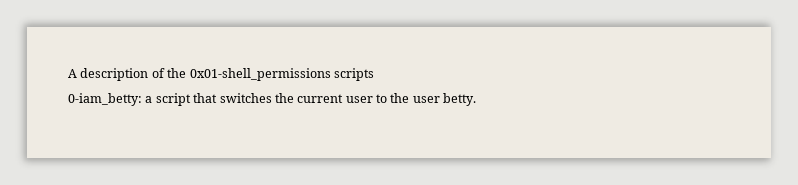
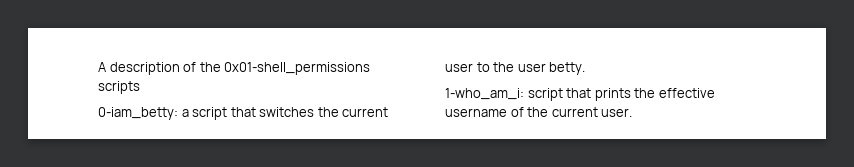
(477, 99) none -> [445,88,715,101] [445,107,633,117] // 1-who_am_i: script that prints the effective username of the current user.

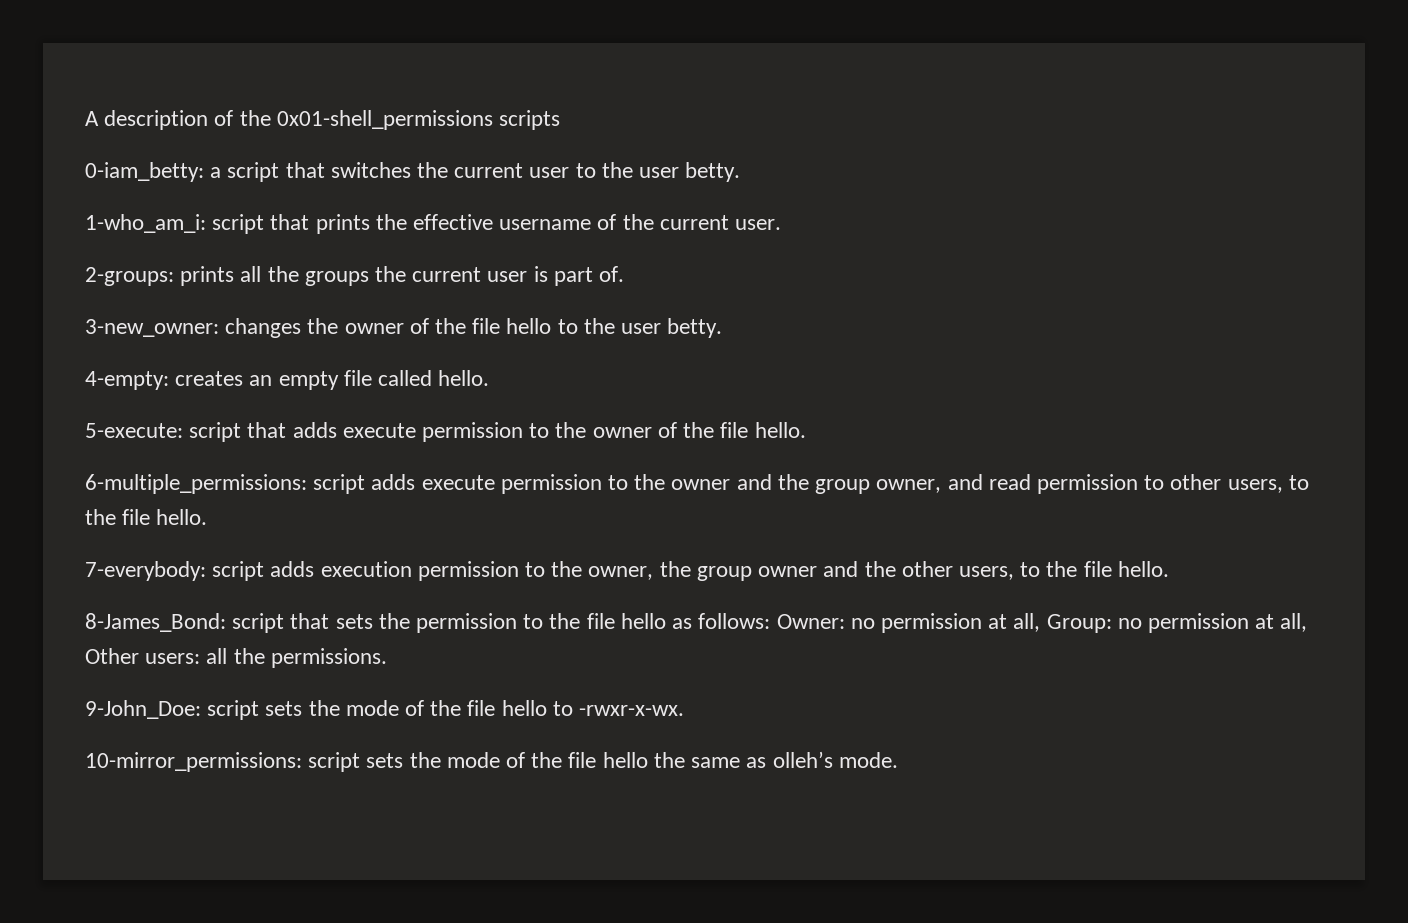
(633, 112) none -> [85,266,625,286] [85,318,723,338] [85,370,490,390] [85,422,806,442] [85,474,1309,494] [85,509,208,525] [85,561,1169,581] [85,613,1308,633] [85,648,387,668] [85,700,685,720] [85,751,898,772] // 2-groups: prints all the groups the current user is part of. // 3-new_owner: changes the owner of the file hello to the user betty. // 4-empty: creates an empty file called hello. // 5-execute: script that adds execute permission to the owner of the file hello. // 6-multiple_permissions: script adds execute permission to the owner and the group owner, and read permission to other users, to the file hello. // 7-everybody: script adds execution permission to the owner, the group owner and the other users, to the file hello. // 8-James_Bond: script that sets the permission to the file hello as follows: Owner: no permission at all, Group: no permission at all, Other users: all the permissions. // 9-John_Doe: script sets the mode of the file hello to -rwxr-x-wx. // 10-mirror_permissions: script sets the mode of the file hello the same as olleh’s mode.

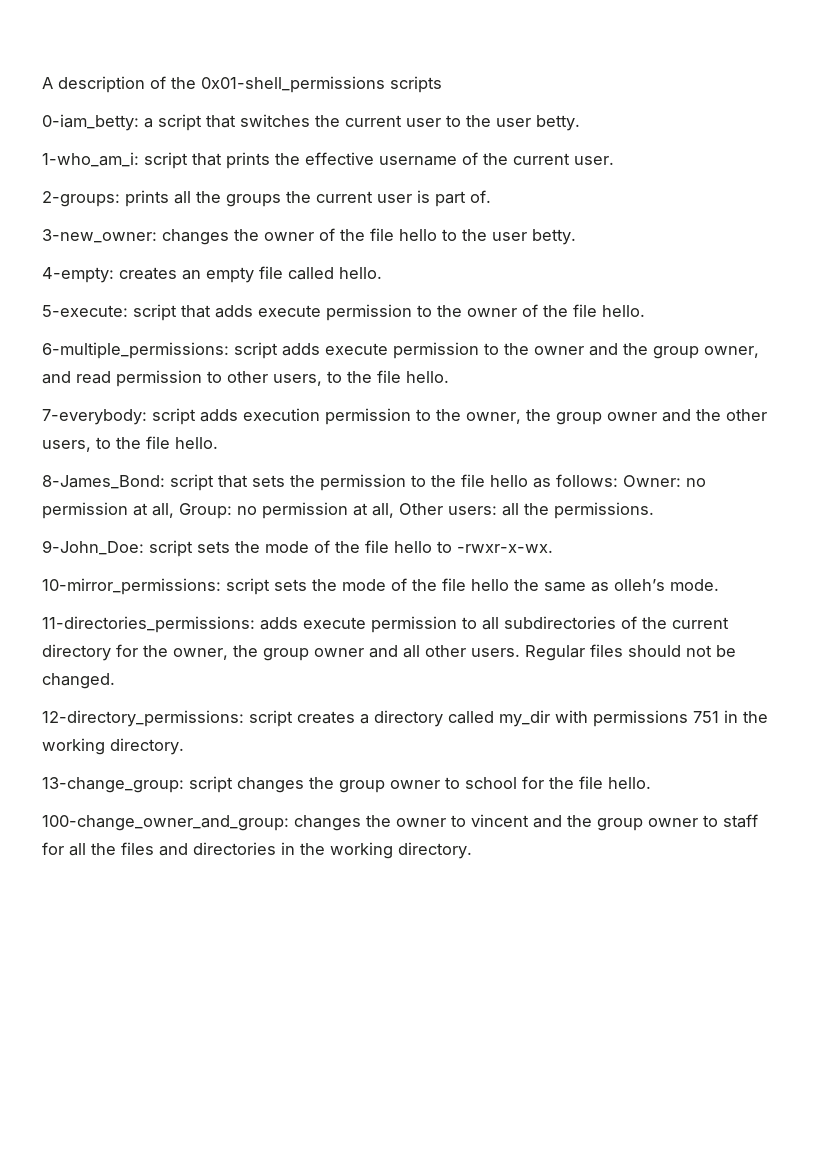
(898, 760) none -> [42,616,729,633] [42,644,736,661] [42,673,115,689] [42,710,768,727] [42,738,184,755] [42,776,651,793] [42,814,758,831] [42,842,472,859] // 11-directories_permissions: adds execute permission to all subdirectories of the current directory for the owner, the group owner and all other users. Regular files should not be changed. // 12-directory_permissions: script creates a directory called my_dir with permissions 751 in the working directory. // 13-change_group: script changes the group owner to school for the file hello. // 100-change_owner_and_group: changes the owner to vincent and the group owner to staff for all the files and directories in the working directory.

